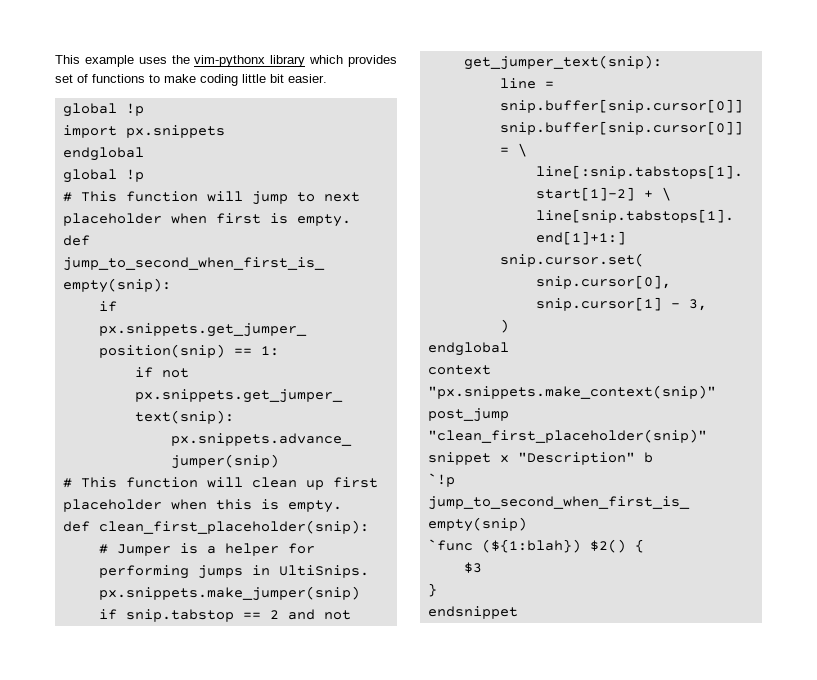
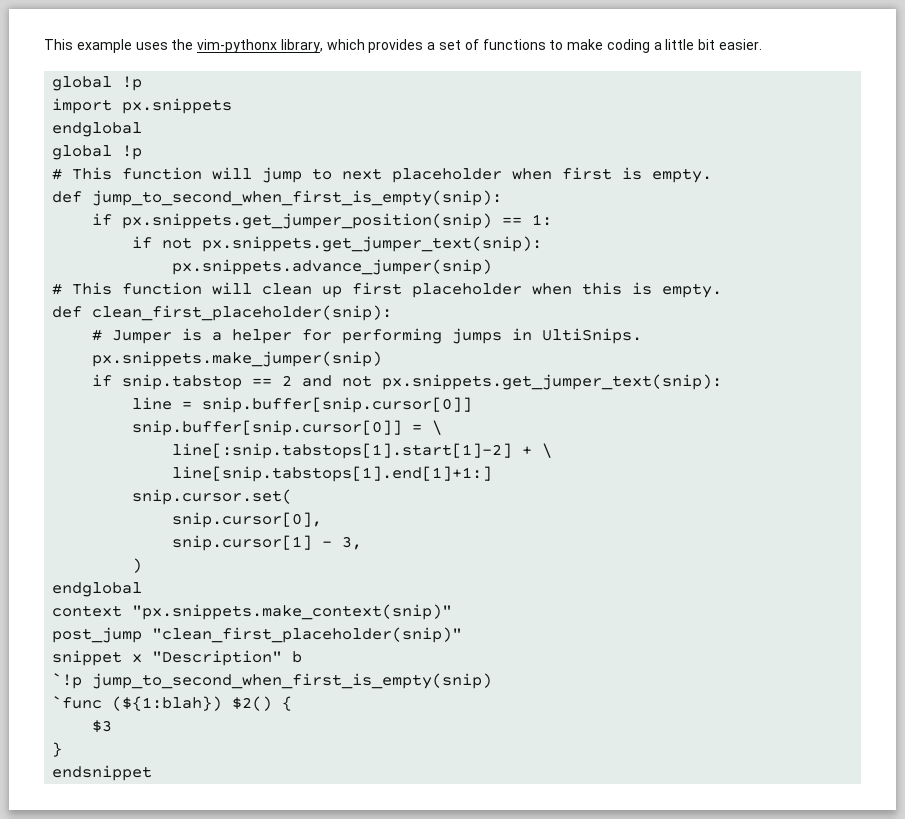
[270,55,306,67] library -> [280,39,323,53] library,
(397, 61) none -> [427,42,436,50] a
(238, 80) none -> [653,42,662,50] a
[463,55,662,70] get_jumper_text(snip): -> [382,374,723,390] px.snippets.get_jumper_text(snip):

